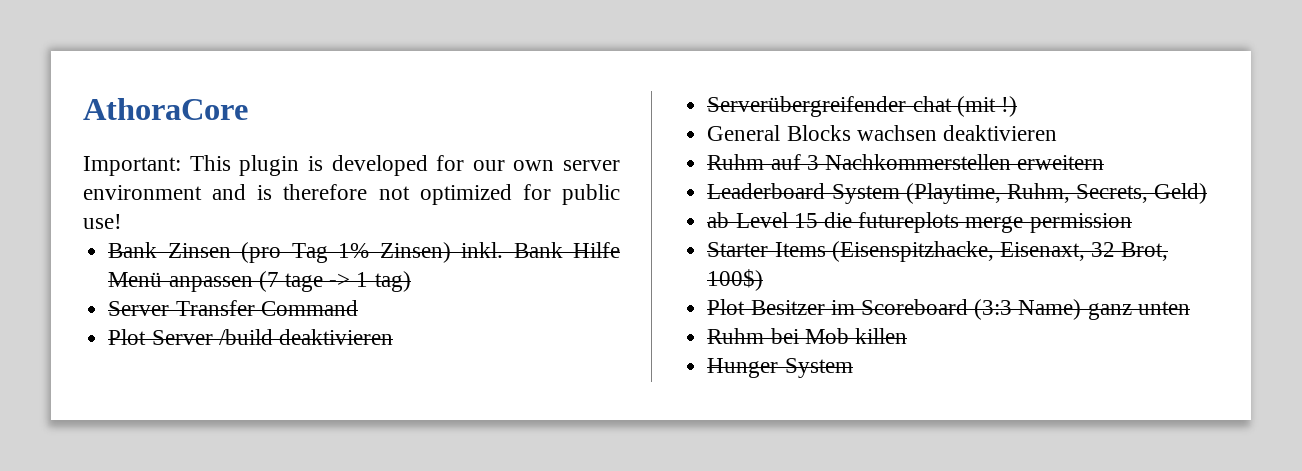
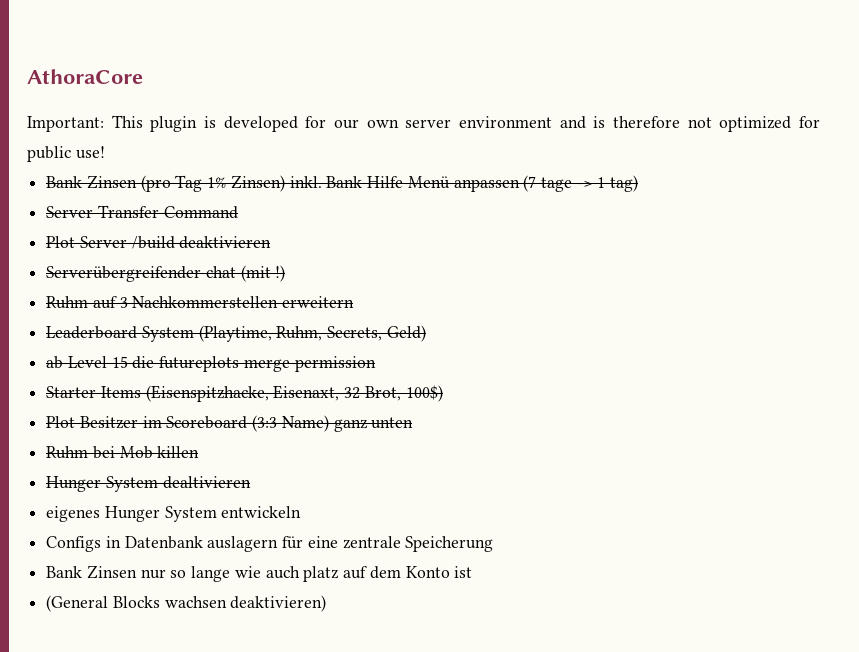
[707,125,1057,141] // General Blocks wachsen deaktivieren -> (286, 273) none
(853, 368) none -> [162,476,251,489] [46,506,302,522] [46,536,494,552] [46,565,473,582] [46,595,327,612] dealtivieren // eigenes Hunger System entwickeln // Configs in Datenbank auslagern für eine zentrale Speicherung // Bank Zinsen nur so lange wie auch platz auf dem Konto ist // (General Blocks wachsen deaktivieren)

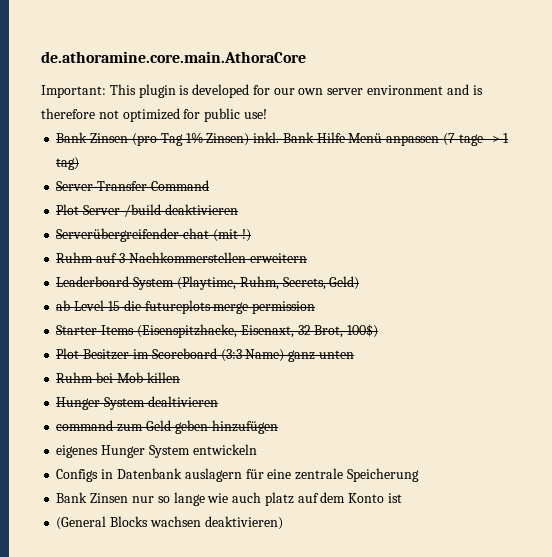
[27,69,143,84] AthoraCore -> [41,51,306,63] de.athoramine.core.main.AthoraCore
(251, 482) none -> [56,420,278,434] // command zum Geld geben hinzufügen

